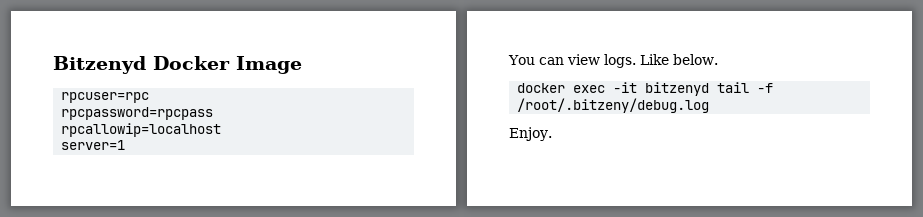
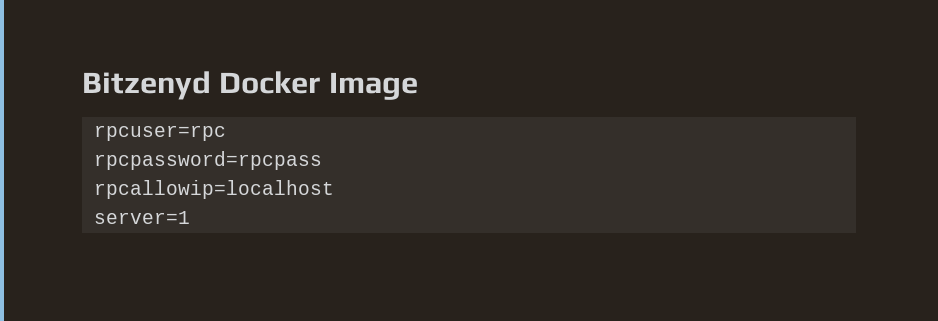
[508,54,718,68] [517,82,774,96] [517,98,710,113] [509,127,552,141] // You can view logs. Like below. // docker exec -it bitzenyd tail -f /root/.bitzeny/debug.log // Enjoy. -> (190, 217) none

